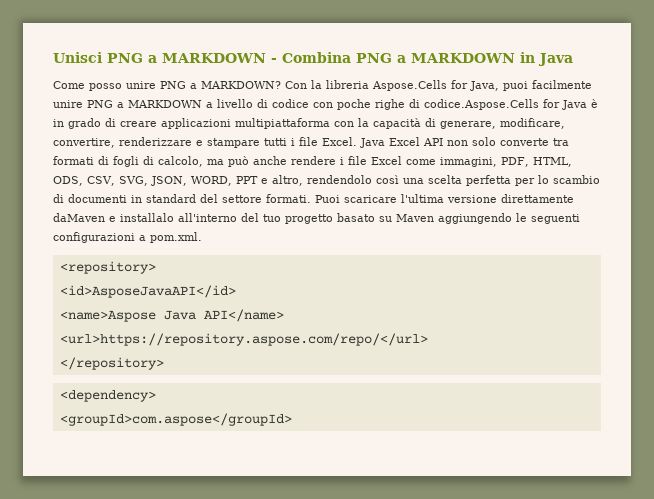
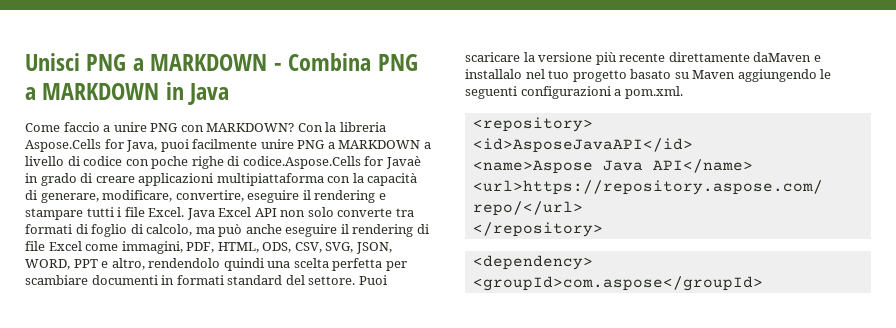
[89,81,197,91] posso unire PNG a -> [63,122,204,132] faccio a unire PNG con
[562,99,598,110] Java è -> [385,156,421,169] Javaè
[119,137,192,146] renderizzare -> [247,190,376,203] eseguire il rendering
[113,156,139,167] fogli -> [91,224,128,237] foglio
[291,156,344,165] rendere i -> [285,224,429,237] eseguire il rendering di
[375,175,399,184] così -> [223,258,264,271] quindi
[537,175,600,184] [53,194,64,203] lo scambio di -> [25,275,88,285] scambiare
(142, 199) none -> [176,275,224,285] formati
[222,194,497,203] settore formati. Puoi scaricare l'ultima versione -> [308,275,387,285] [465,52,666,65] settore. Puoi scaricare la versione più recente
[178,213,259,222] all'interno del -> [525,69,545,79] nel

